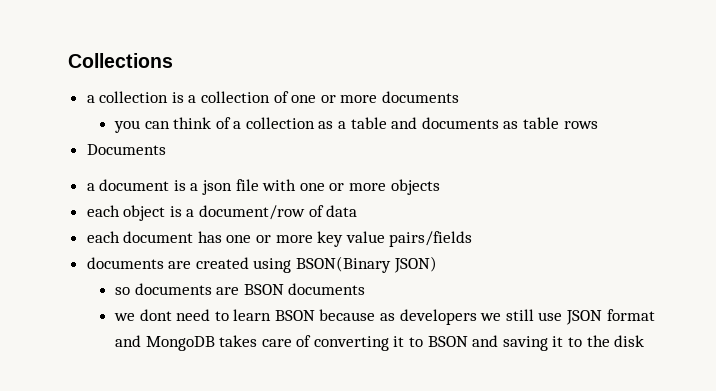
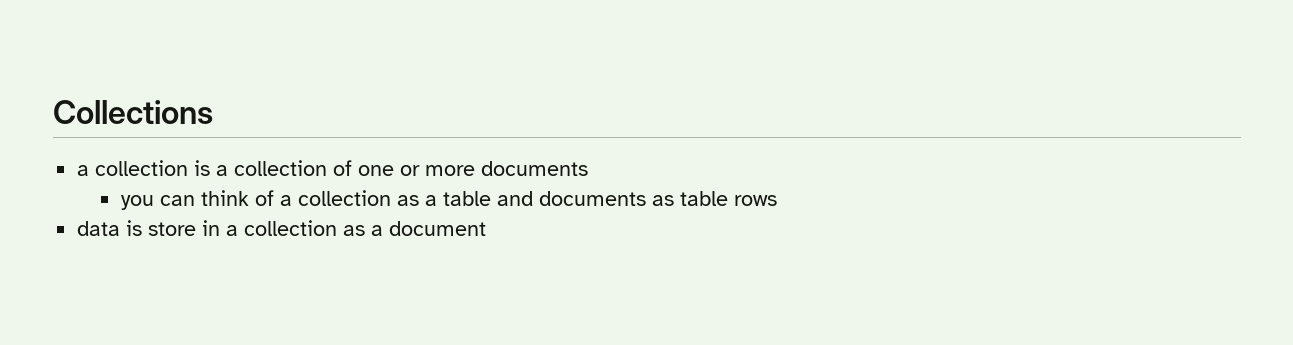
[86,144,166,155] [86,179,440,195] [86,205,358,221] [86,231,473,247] [86,256,437,273] [114,283,366,295] [113,309,655,325] [114,335,645,351] Documents // a document is a json file with one or more objects // each object is a document/row of data // each document has one or more key value pairs/fields // documents are created using BSON(Binary JSON) // so documents are BSON documents // we dont need to learn BSON because as developers we still use JSON format and MongoDB takes care of converting it to BSON and saving it to the disk -> [77,220,487,236] data is store in a collection as a document

